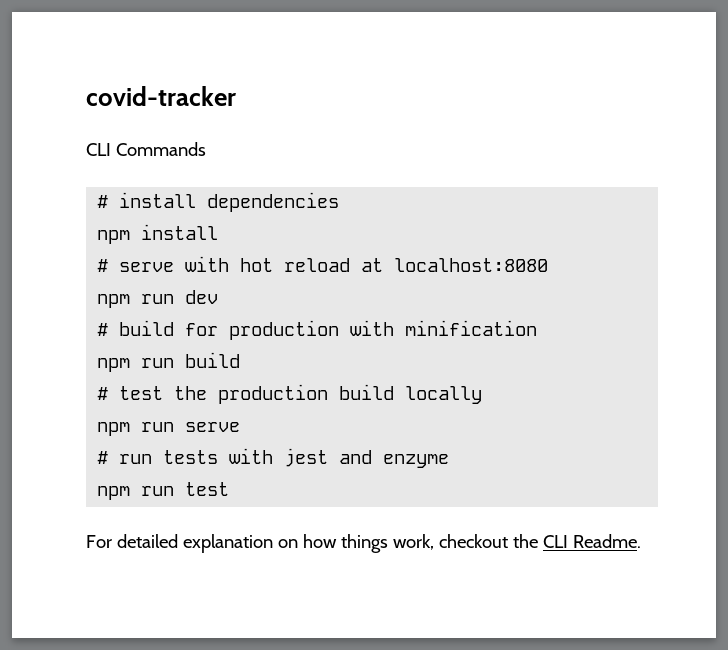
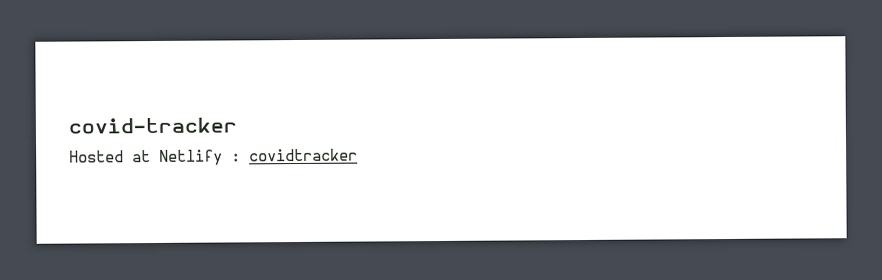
[86,142,206,156] [97,192,340,212] [97,224,219,244] [97,256,549,272] [97,290,219,308] [97,320,538,340] [97,352,241,372] [97,384,483,404] [97,422,241,436] [97,448,450,468] [97,482,230,500] [86,534,641,553] CLI Commands // # install dependencies // npm install // # serve with hot reload at localhost:8080 // npm run dev // # build for production with minification // npm run build // # test the production build locally // npm run serve // # run tests with jest and enzyme // npm run test // For detailed explanation on how things work, checkout the CLI Readme. -> [69,148,358,166] Hosted at Netlify : covidtracker

